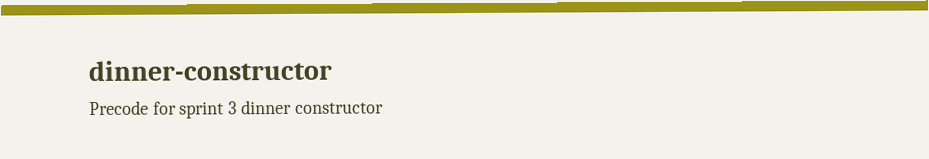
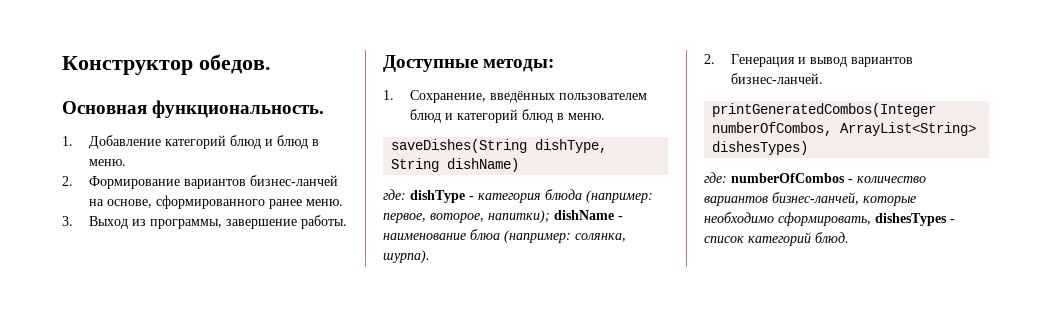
[88,59,332,82] [89,99,384,119] dinner-constructor // Precode for sprint 3 dinner constructor -> [62,54,271,75] [62,100,325,118] [62,135,319,149] [88,159,126,166] [62,175,338,189] [88,195,343,209] [62,215,347,229] [383,55,555,72] [383,90,647,103] [409,109,605,123] [391,139,608,153] [391,158,520,172] [383,189,653,203] [383,210,623,223] [383,229,626,243] [383,250,430,263] [704,54,913,67] [730,73,823,84] [712,103,937,117] [712,122,977,136] [712,141,809,155] [704,172,926,183] [704,192,916,206] [704,212,955,226] [704,232,849,246] Конструктор обедов. // Основная функциональность. // 1. Добавление категорий блюд и блюд в меню. // 2. Формирование вариантов бизнес-ланчей на основе, сформированного ранее меню. // 3. Выход из программы, завершение работы. // Доступные методы: // 1. Сохранение, введённых пользователем блюд и категорий блюд в меню. // saveDishes(String dishType, String dishName) // где: dishType - категория блюда (например: первое, воторое, напитки); dishName - наименование блюа (например: солянка, шурпа). // 2. Генерация и вывод вариантов бизнес-ланчей. // printGeneratedCombos(Integer numberOfCombos, ArrayList<String> dishesTypes) // где: numberOfCombos - количество вариантов бизнес-ланчей, которые необходимо сформировать, dishesTypes - список категорий блюд.

